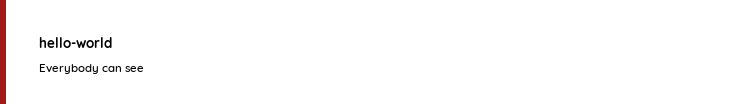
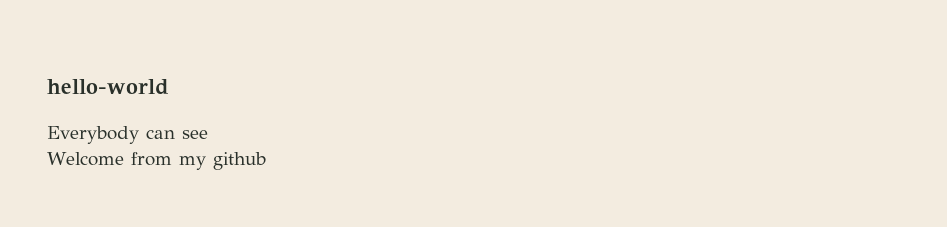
(145, 69) none -> [47,152,266,170] // Welcome from my github

